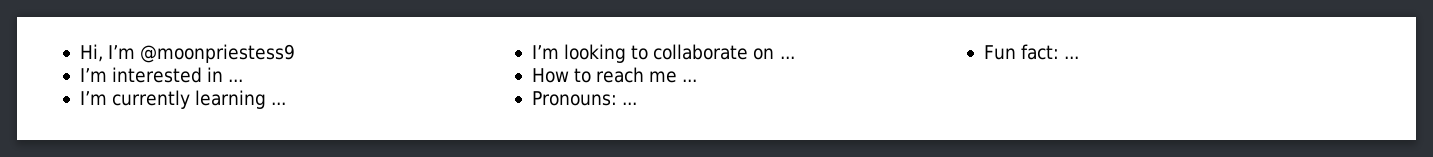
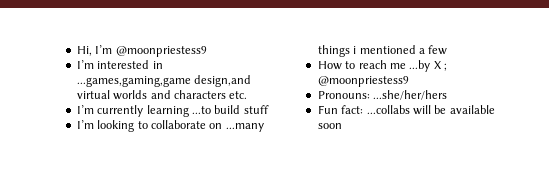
[228,79,244,82] ... -> [76,75,252,87] [76,90,248,100] ...games,gaming,game design,and virtual worlds and characters etc.
[271,102,287,105] ... -> [191,105,269,114] ...to build stuff
[779,56,795,59] ... -> [225,123,264,132] [317,45,448,57] ...many things i mentioned a few
[682,79,698,82] ... -> [409,60,447,72] [317,76,409,87] ...by X ; @moonpriestess9
[622,102,638,105] ... -> [373,90,448,100] ...she/her/hers
[1064,56,1080,59] ... -> [366,105,495,115] [317,123,342,129] ...collabs will be available soon

